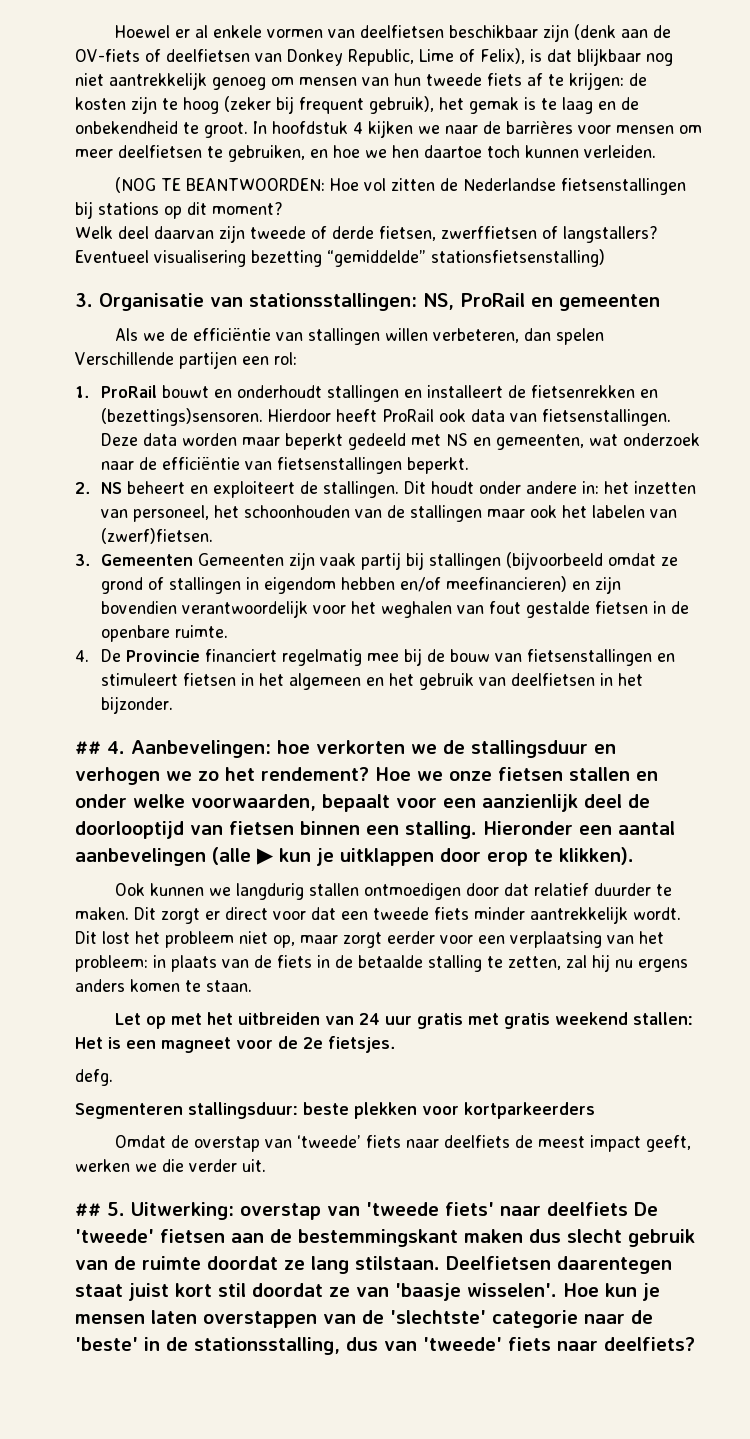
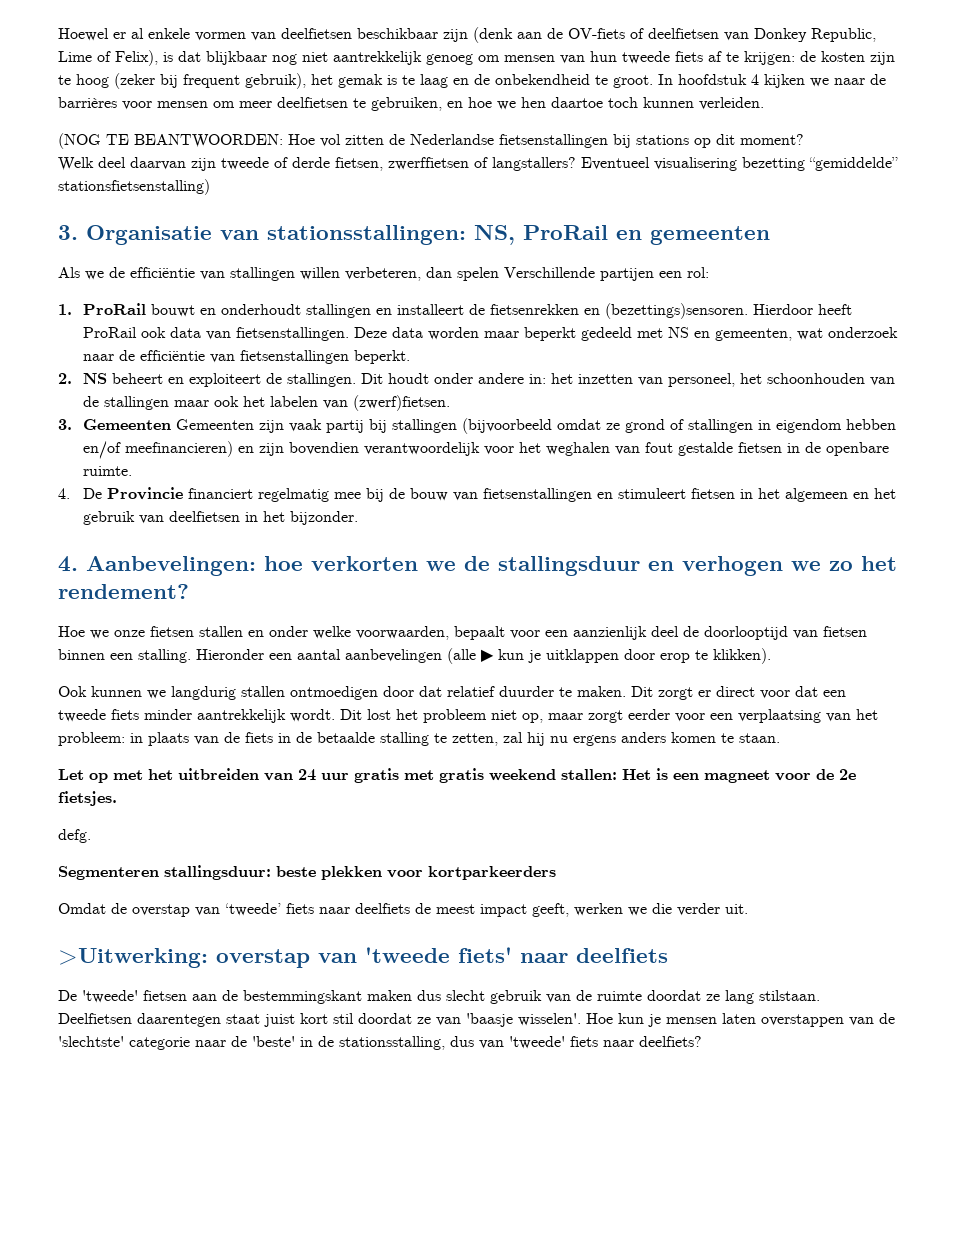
[75,741,101,754] ## -> (358, 518) none
(369, 774) none -> (189, 591) //
[75,1202,234,1220] ## 5. Uitwerking: -> [58,948,208,968] >Uitwerking:
(628, 1209) none -> (668, 955) //

